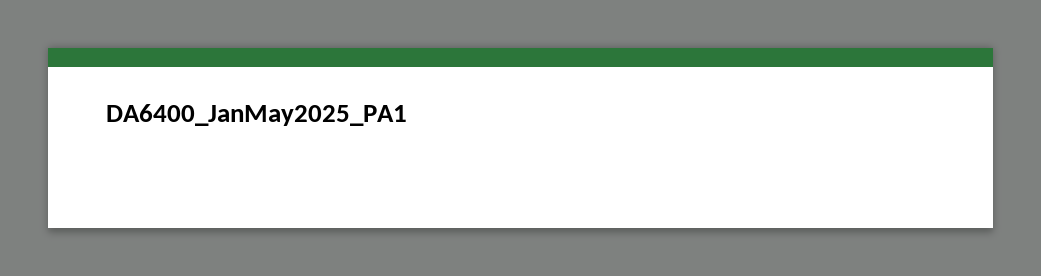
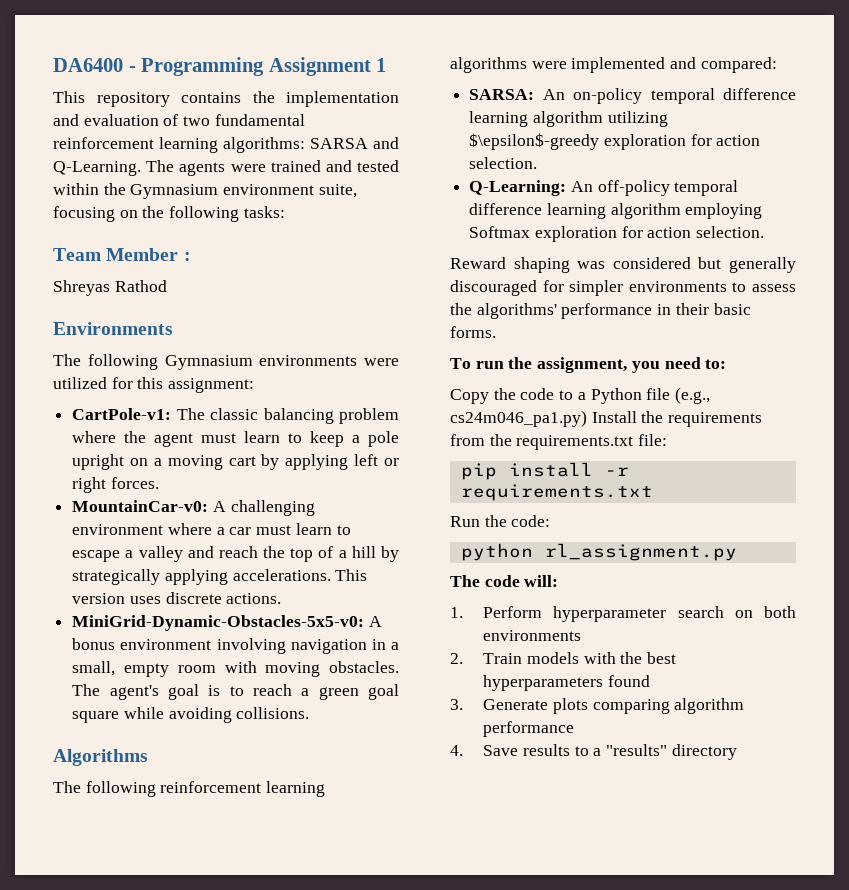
[106,104,407,126] DA6400_JanMay2025_PA1 -> [53,57,387,76] [53,91,399,107] [53,114,305,126] [53,137,399,153] [53,160,399,176] [53,183,357,199] [53,206,285,222] [53,248,191,261] [53,280,167,296] [53,322,173,335] [53,354,399,370] [53,377,255,393] [72,408,399,424] [72,431,399,447] [72,454,399,470] [72,477,159,493] [72,500,315,516] [72,523,351,535] [72,546,400,562] [72,569,368,585] [72,592,282,604] [72,615,382,631] [72,638,399,654] [72,661,399,677] [72,684,399,700] [72,707,310,723] [53,749,148,766] [53,781,326,797] [450,57,777,73] [469,88,796,104] [469,111,668,127] [469,133,761,150] [469,157,538,169] [469,180,739,196] [469,203,763,219] [469,226,765,242] [450,257,796,273] [450,280,796,296] [450,303,751,319] [450,326,496,338] [450,357,727,373] [450,387,711,404] [450,410,763,427] [450,434,668,450] [460,462,629,480] [460,484,653,501] [450,515,551,527] [460,543,737,561] [450,575,559,587] [450,606,796,622] [483,630,582,641] [450,652,677,664] [483,675,651,691] [450,698,745,714] [483,721,575,737] [450,744,737,760] DA6400 - Programming Assignment 1 // This repository contains the implementation and evaluation of two fundamental reinforcement learning algorithms: SARSA and Q-Learning. The agents were trained and tested within the Gymnasium environment suite, focusing on the following tasks: // Team Member : // Shreyas Rathod // Environments // The following Gymnasium environments were utilized for this assignment: // CartPole-v1: The classic balancing problem where the agent must learn to keep a pole upright on a moving cart by applying left or right forces. // MountainCar-v0: A challenging environment where a car must learn to escape a valley and reach the top of a hill by strategically applying accelerations. This version uses discrete actions. // MiniGrid-Dynamic-Obstacles-5x5-v0: A bonus environment involving navigation in a small, empty room with moving obstacles. The agent's goal is to reach a green goal square while avoiding collisions. // Algorithms // The following reinforcement learning algorithms were implemented and compared: // SARSA: An on-policy temporal difference learning algorithm utilizing $\epsilon$-greedy exploration for action selection. // Q-Learning: An off-policy temporal difference learning algorithm employing Softmax exploration for action selection. // Reward shaping was considered but generally discouraged for simpler environments to assess the algorithms' performance in their basic forms. // To run the assignment, you need to: // Copy the code to a Python file (e.g., cs24m046_pa1.py) Install the requirements from the requirements.txt file: // pip install -r requirements.txt // Run the code: // python rl_assignment.py // The code will: // 1. Perform hyperparameter search on both environments // 2. Train models with the best hyperparameters found // 3. Generate plots comparing algorithm performance // 4. Save results to a "results" directory

